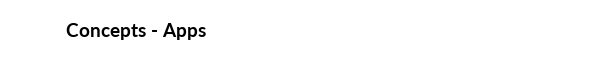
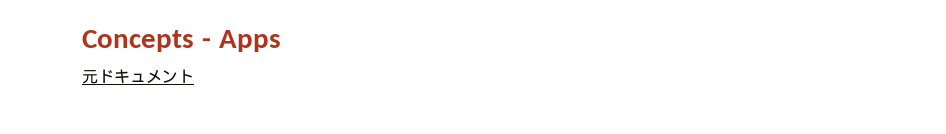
(206, 31) none -> [82,69,194,84] // 元ドキュメント

